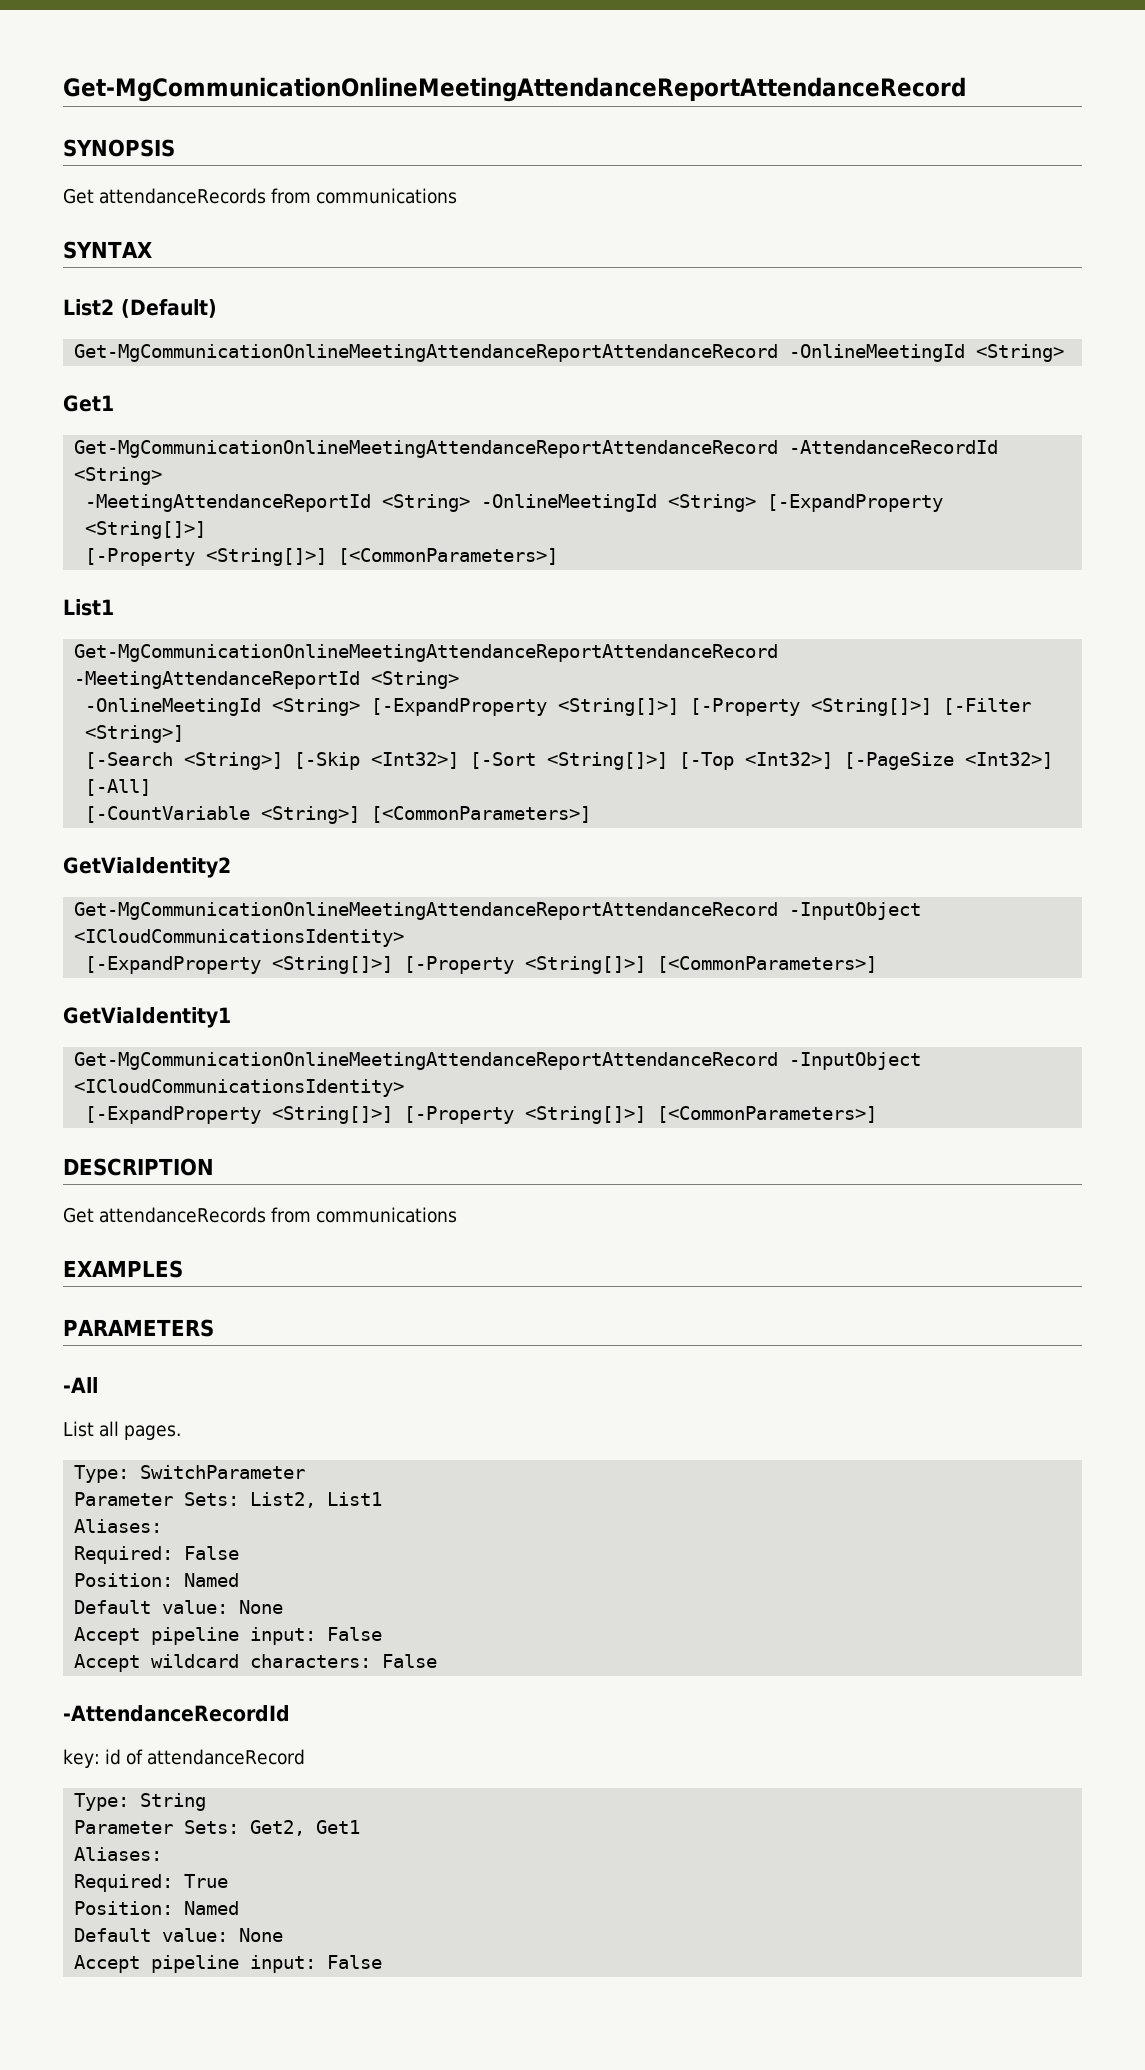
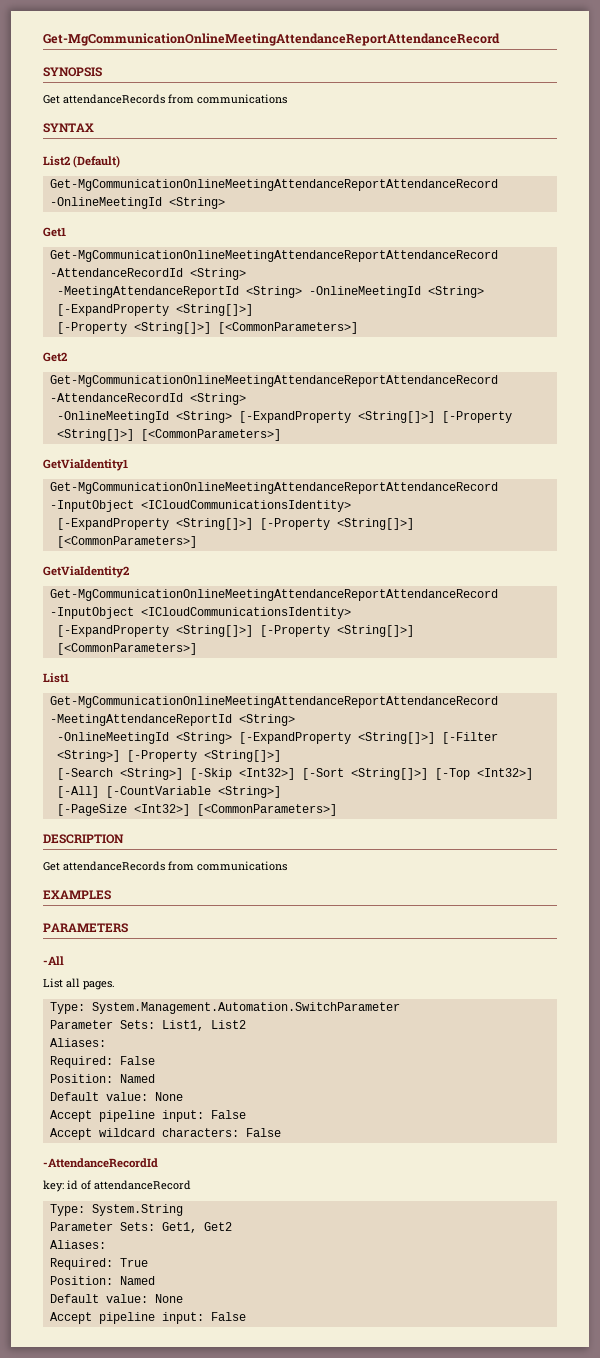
[63,599,114,616] [74,644,779,662] [74,671,361,689] List1 // Get-MgCommunicationOnlineMeetingAttendanceReportAttendanceRecord -MeetingAttendanceReportId -> [43,352,67,362] [49,375,498,387] [49,393,183,402] Get2 // Get-MgCommunicationOnlineMeetingAttendanceReportAttendanceRecord -AttendanceRecordId
[943,698,1032,715] [85,725,185,743] [85,752,1054,770] [85,779,152,796] [85,806,592,824] [63,857,231,878] [74,902,922,920] [74,929,405,947] [85,956,647,974] [-Filter <String>] // [-Search <String>] [-Skip <Int32>] [-Sort <String[]>] [-Top <Int32>] [-PageSize <Int32>] [-All] // [-CountVariable <String>] [<CommonParameters>] // GetViaIdentity2 // Get-MgCommunicationOnlineMeetingAttendanceReportAttendanceRecord -InputObject <ICloudCommunicationsIdentity> // [-ExpandProperty <String[]>] [-Property <String[]>] -> (134, 435) none
(878, 1114) none -> [43,566,129,578] [49,589,498,601] [49,607,351,619] [56,625,414,637] [56,643,197,655] [43,673,69,683] [49,696,498,708] [49,714,295,726] [56,732,498,744] [56,750,281,762] [56,768,533,780] [56,786,281,798] [56,804,337,816] // GetViaIdentity2 // Get-MgCommunicationOnlineMeetingAttendanceReportAttendanceRecord -InputObject <ICloudCommunicationsIdentity> // [-ExpandProperty <String[]>] [-Property <String[]>] [<CommonParameters>] // List1 // Get-MgCommunicationOnlineMeetingAttendanceReportAttendanceRecord -MeetingAttendanceReportId <String> // -OnlineMeetingId <String> [-ExpandProperty <String[]>] [-Filter <String>] [-Property <String[]>] // [-Search <String>] [-Skip <Int32>] [-Sort <String[]>] [-Top <Int32>] [-All] [-CountVariable <String>] // [-PageSize <Int32>] [<CommonParameters>]
[140,1465,306,1479] [74,1492,383,1508] SwitchParameter // Parameter Sets: List2, List1 -> [91,1002,400,1014] [49,1020,246,1031] System.Management.Automation.SwitchParameter // Parameter Sets: List1, List2
[140,1793,207,1811] [74,1820,361,1836] String // Parameter Sets: Get2, Get1 -> [91,1204,183,1216] [49,1222,232,1233] System.String // Parameter Sets: Get1, Get2

